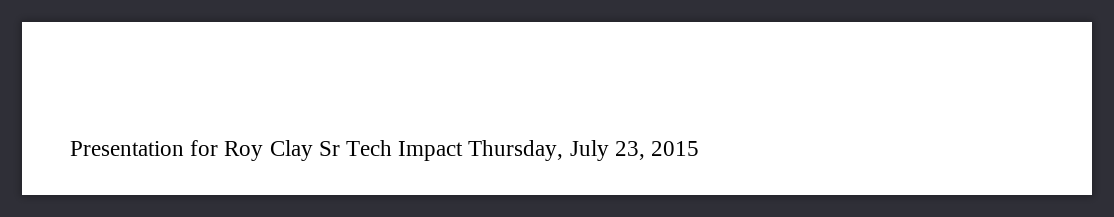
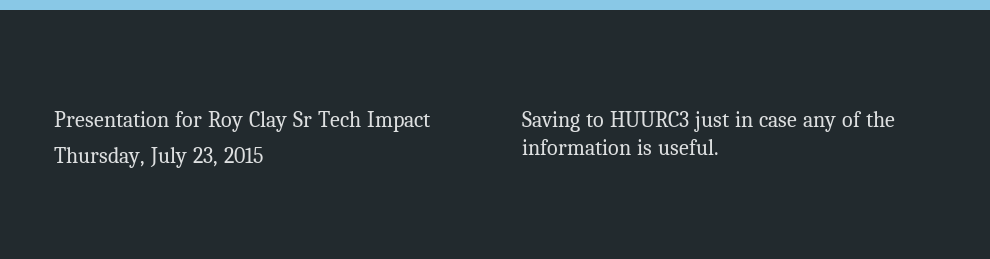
(464, 151) none -> (431, 121) //
(700, 148) none -> [522,111,895,132] [522,139,719,155] // Saving to HUURC3 just in case any of the information is useful.

